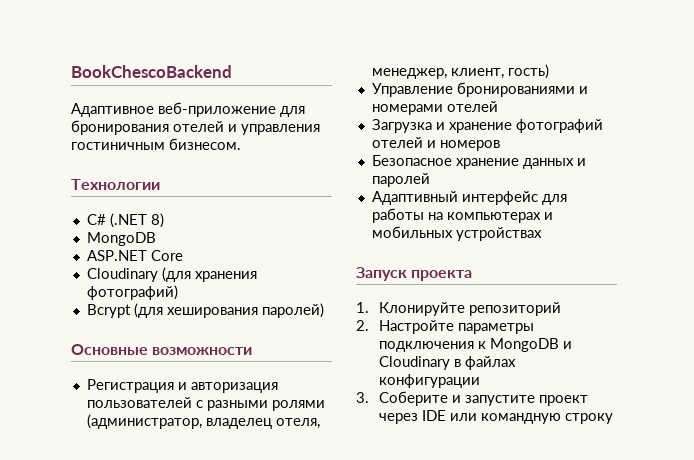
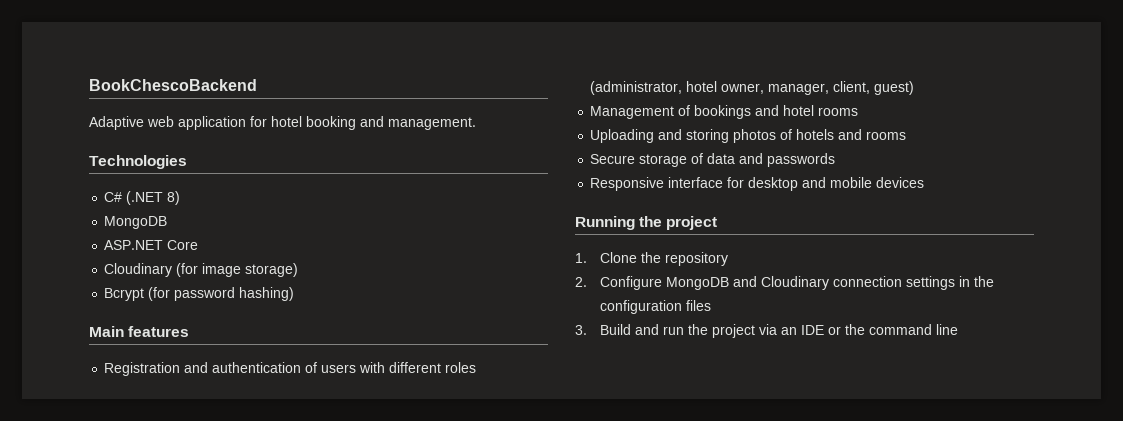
[71,102,305,117] [71,120,320,135] [71,138,241,150] [71,179,160,190] Адаптивное веб-приложение для бронирования отелей и управления гостиничным бизнесом. // Технологии -> [89,116,476,130] [89,155,187,169] Adaptive web application for hotel booking and management. // Technologies
[161,267,257,282] [86,285,178,300] [86,303,324,318] [71,344,253,355] [86,379,278,393] [86,397,325,411] [86,414,320,429] [371,64,549,79] [371,82,588,97] [371,101,498,115] [371,119,603,133] [371,137,500,151] [371,155,586,169] [371,173,430,187] [371,191,567,205] [371,208,553,223] [371,226,542,241] [356,267,473,281] [356,302,562,316] [356,320,535,334] [379,338,573,352] [379,356,517,370] [379,374,481,388] [356,391,589,406] [379,410,614,424] (для хранения фотографий) // Bcrypt (для хеширования паролей) // Основные возможности // Регистрация и авторизация пользователей с разными ролями (администратор, владелец отеля, менеджер, клиент, гость) // Управление бронированиями и номерами отелей // Загрузка и хранение фотографий отелей и номеров // Безопасное хранение данных и паролей // Адаптивный интерфейс для работы на компьютерах и мобильных устройствах // Запуск проекта // 1. Клонируйте репозиторий // 2. Настройте параметры подключения к MongoDB и Cloudinary в файлах конфигурации // 3. Соберите и запустите проект через IDE или командную строку -> [176,263,299,277] [104,287,295,301] [89,326,190,337] [104,362,477,376] [590,81,915,95] [590,105,859,119] [590,129,907,143] [590,153,836,167] [590,177,925,191] [575,216,718,230] [575,252,728,266] [575,276,994,290] [599,300,711,314] [575,324,958,338] (for image storage) // Bcrypt (for password hashing) // Main features // Registration and authentication of users with different roles (administrator, hotel owner, manager, client, guest) // Management of bookings and hotel rooms // Uploading and storing photos of hotels and rooms // Secure storage of data and passwords // Responsive interface for desktop and mobile devices // Running the project // 1. Clone the repository // 2. Configure MongoDB and Cloudinary connection settings in the configuration files // 3. Build and run the project via an IDE or the command line

